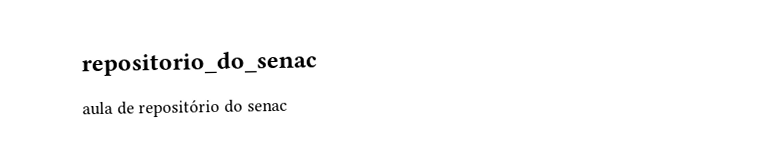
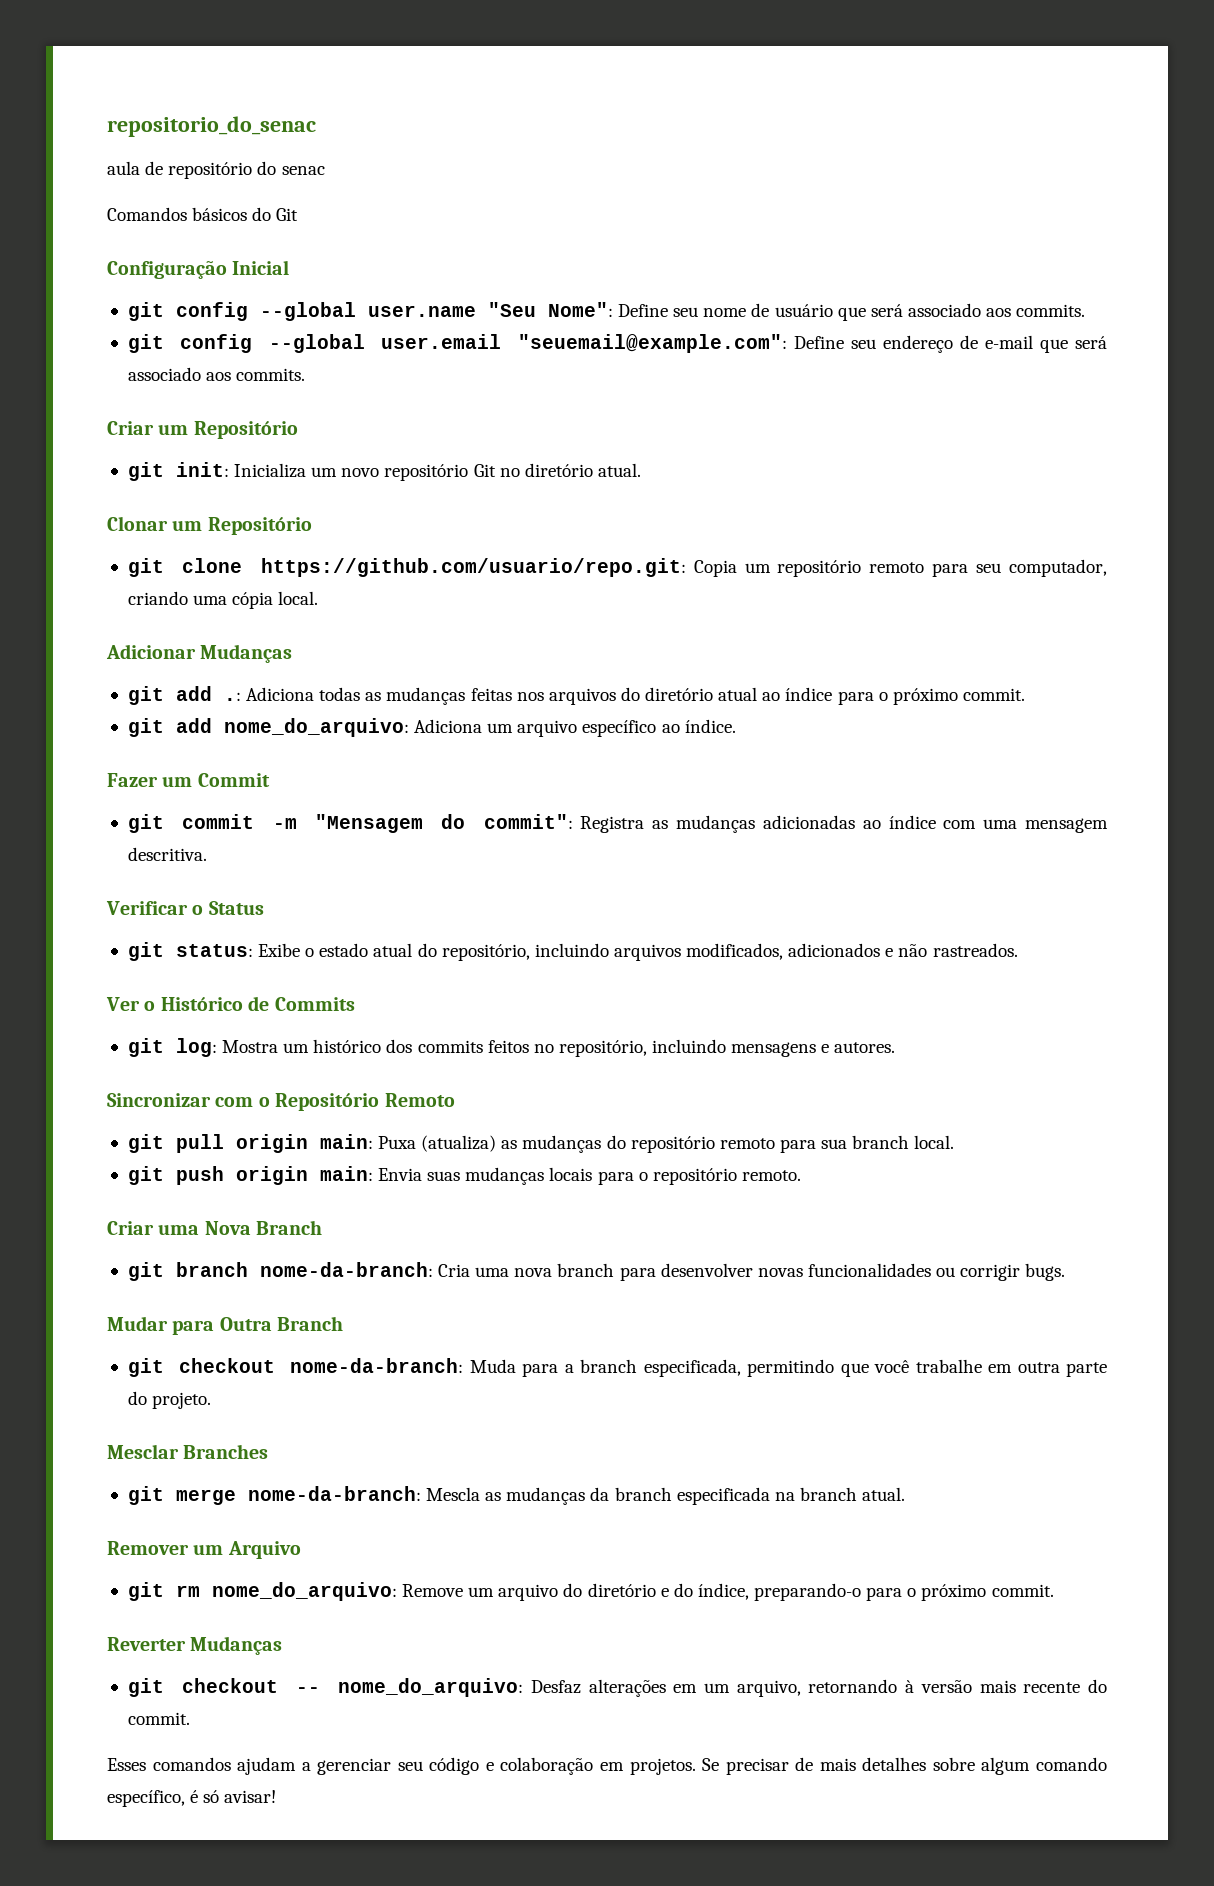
(287, 106) none -> [107,207,299,221] [107,260,290,279] [127,302,1086,321] [127,334,1107,353] [127,367,306,381] [107,421,298,439] [127,462,641,481] [107,516,312,535] [127,558,1108,577] [127,591,319,609] [106,644,293,663] [127,686,1025,705] [127,718,736,737] [107,773,270,787] [127,814,1108,833] [127,847,207,861] [106,901,264,915] [127,942,1018,961] [106,996,355,1011] [127,1038,896,1057] [107,1093,455,1111] [127,1134,955,1153] [127,1166,801,1185] [107,1220,323,1235] [127,1262,1066,1281] [107,1316,344,1335] [127,1358,1108,1377] [127,1391,212,1409] [107,1444,269,1459] [127,1486,906,1505] [107,1541,301,1559] [127,1582,1054,1601] [107,1636,283,1655] [127,1678,1108,1697] [127,1712,190,1725] [107,1757,1107,1775] [107,1790,277,1807] // Comandos básicos do Git // Configuração Inicial // git config --global user.name "Seu Nome": Define seu nome de usuário que será associado aos commits. // git config --global user.email "seuemail@example.com": Define seu endereço de e-mail que será associado aos commits. // Criar um Repositório // git init: Inicializa um novo repositório Git no diretório atual. // Clonar um Repositório // git clone https://github.com/usuario/repo.git: Copia um repositório remoto para seu computador, criando uma cópia local. // Adicionar Mudanças // git add .: Adiciona todas as mudanças feitas nos arquivos do diretório atual ao índice para o próximo commit. // git add nome_do_arquivo: Adiciona um arquivo específico ao índice. // Fazer um Commit // git commit -m "Mensagem do commit": Registra as mudanças adicionadas ao índice com uma mensagem descritiva. // Verificar o Status // git status: Exibe o estado atual do repositório, incluindo arquivos modificados, adicionados e não rastreados. // Ver o Histórico de Commits // git log: Mostra um histórico dos commits feitos no repositório, incluindo mensagens e autores. // Sincronizar com o Repositório Remoto // git pull origin main: Puxa (atualiza) as mudanças do repositório remoto para sua branch local. // git push origin main: Envia suas mudanças locais para o repositório remoto. // Criar uma Nova Branch // git branch nome-da-branch: Cria uma nova branch para desenvolver novas funcionalidades ou corrigir bugs. // Mudar para Outra Branch // git checkout nome-da-branch: Muda para a branch especificada, permitindo que você trabalhe em outra parte do projeto. // Mesclar Branches // git merge nome-da-branch: Mescla as mudanças da branch especificada na branch atual. // Remover um Arquivo // git rm nome_do_arquivo: Remove um arquivo do diretório e do índice, preparando-o para o próximo commit. // Reverter Mudanças // git checkout -- nome_do_arquivo: Desfaz alterações em um arquivo, retornando à versão mais recente do commit. // Esses comandos ajudam a gerenciar seu código e colaboração em projetos. Se precisar de mais detalhes sobre algum comando específico, é só avisar!

